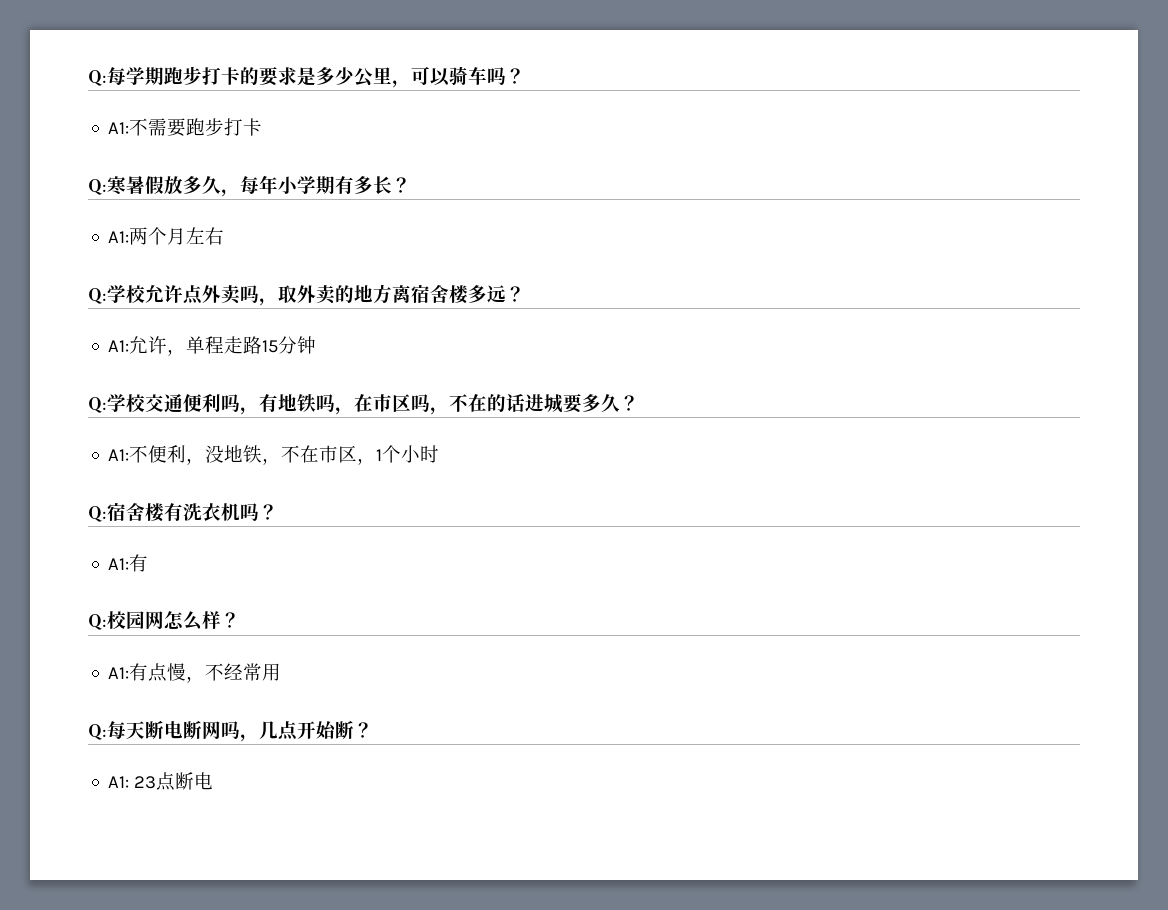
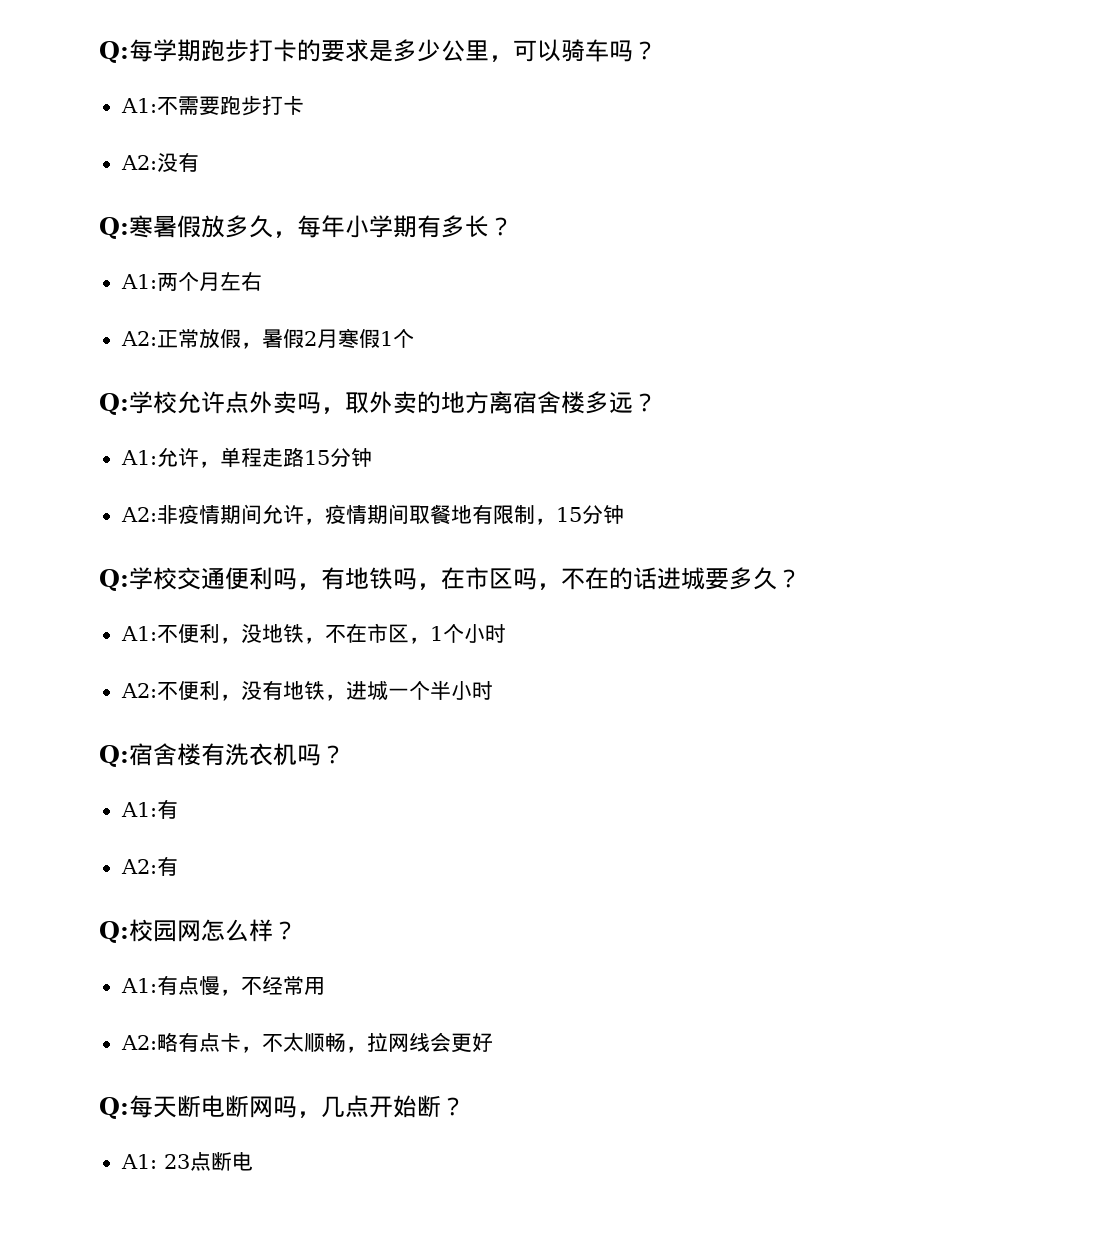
(263, 127) none -> [120,152,199,172] // A2:没有
(225, 236) none -> [120,328,414,349] // A2:正常放假，暑假2月寒假1个
(317, 345) none -> [120,504,624,525] // A2:非疫情期间允许，疫情期间取餐地有限制，15分钟
(440, 454) none -> [120,680,493,701] // A2:不便利，没有地铁，进城一个半小时
(149, 563) none -> [120,856,178,876] // A2:有
(282, 672) none -> [120,1032,493,1053] // A2:略有点卡，不太顺畅，拉网线会更好

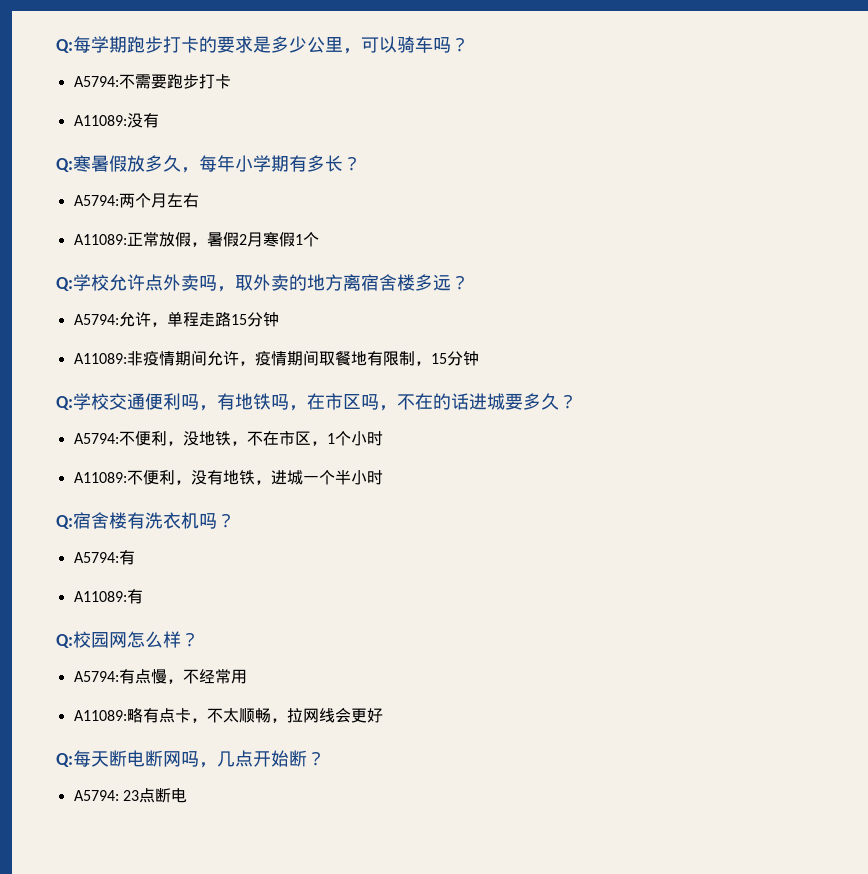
[120,98,157,113] A1: -> [73,76,119,87] A5794:
[120,155,157,170] A2: -> [73,115,127,126] A11089:
[120,274,157,289] A1: -> [73,195,119,206] A5794:
[120,331,157,346] A2: -> [73,234,127,245] A11089:
[120,450,157,465] A1: -> [73,314,119,325] A5794:
[120,507,157,522] A2: -> [73,353,127,364] A11089:
[120,626,157,641] A1: -> [73,433,119,444] A5794:
[120,683,157,698] A2: -> [73,472,127,483] A11089:
[120,799,178,819] [120,859,157,874] A1:有 // A2: -> [73,550,135,565] [73,591,127,602] A5794:有 // A11089:
[120,978,157,993] A1: -> [73,671,119,682] A5794:
[120,1035,157,1050] A2: -> [73,710,127,721] A11089:
[120,1154,157,1169] A1: -> [73,790,119,801] A5794:

